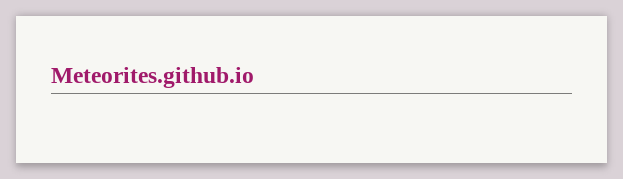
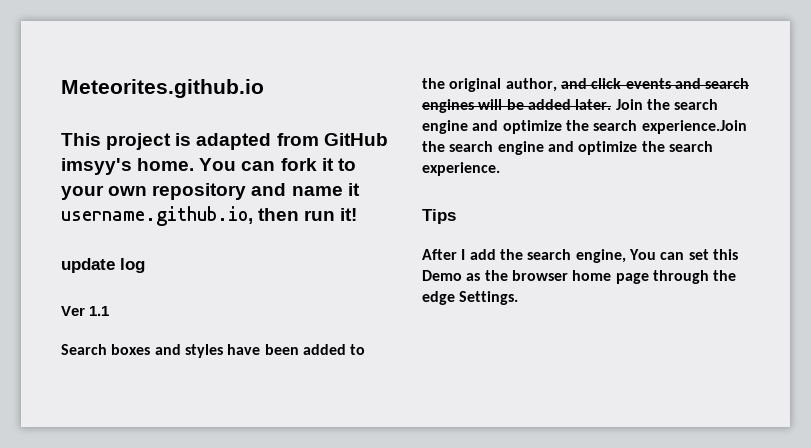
(254, 77) none -> [61,133,388,150] [61,158,356,175] [61,183,360,200] [61,206,358,226] [61,258,145,273] [61,306,110,316] [61,344,366,358] [422,78,750,92] [422,99,719,113] [422,120,747,134] [422,141,713,155] [422,162,500,176] [422,209,456,224] [422,249,738,263] [422,270,737,284] [422,291,519,305] // This project is adapted from GitHub imsyy's home. You can fork it to your own repository and name it username.github.io, then run it! // update log // Ver 1.1 // Search boxes and styles have been added to the original author, and click events and search engines will be added later. Join the search engine and optimize the search experience.Join the search engine and optimize the search experience. // Tips // After I add the search engine, You can set this Demo as the browser home page through the edge Settings.

